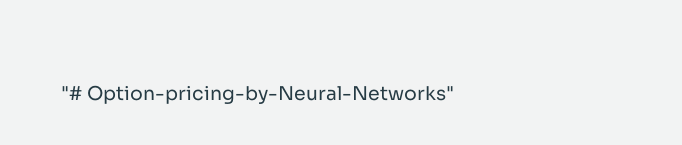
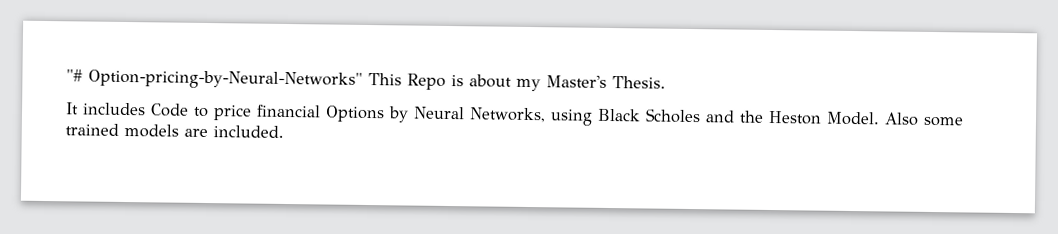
(455, 94) none -> [368,73,666,92] [65,102,964,127] [65,123,284,138] This Repo is about my Master's Thesis. // It includes Code to price financial Options by Neural Networks, using Black Scholes and the Heston Model. Also some trained models are included.

